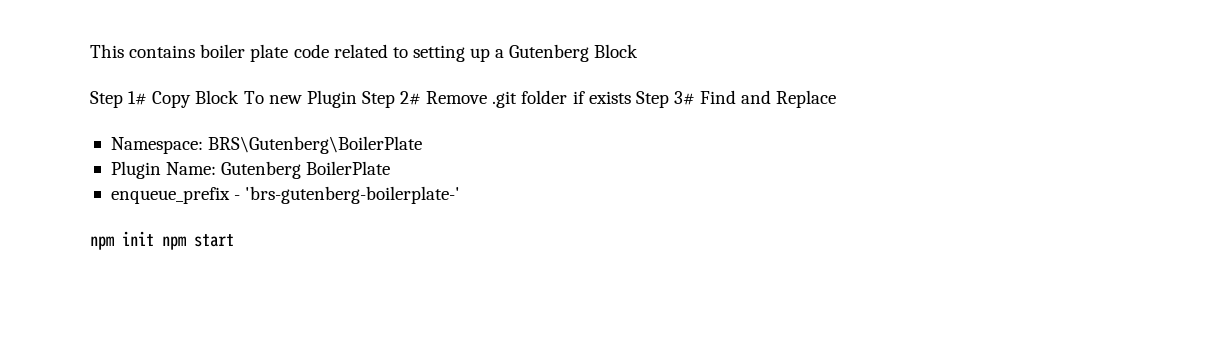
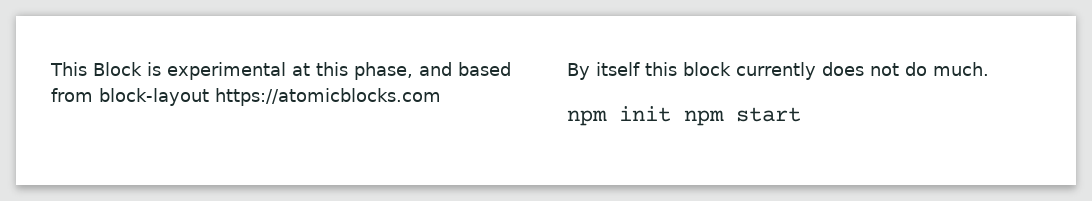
[129,44,639,62] [90,90,837,108] [110,136,423,154] [110,161,391,179] [110,186,461,204] contains boiler plate code related to setting up a Gutenberg Block // Step 1# Copy Block To new Plugin Step 2# Remove .git folder if exists Step 3# Find and Replace // Namespace: BRS\Gutenberg\BoilerPlate // Plugin Name: Gutenberg BoilerPlate // enqueue_prefix - 'brs-gutenberg-boilerplate-' -> [93,62,511,80] [51,88,441,106] [567,62,989,80] Block is experimental at this phase, and based from block-layout https://atomicblocks.com // By itself this block currently does not do much.

